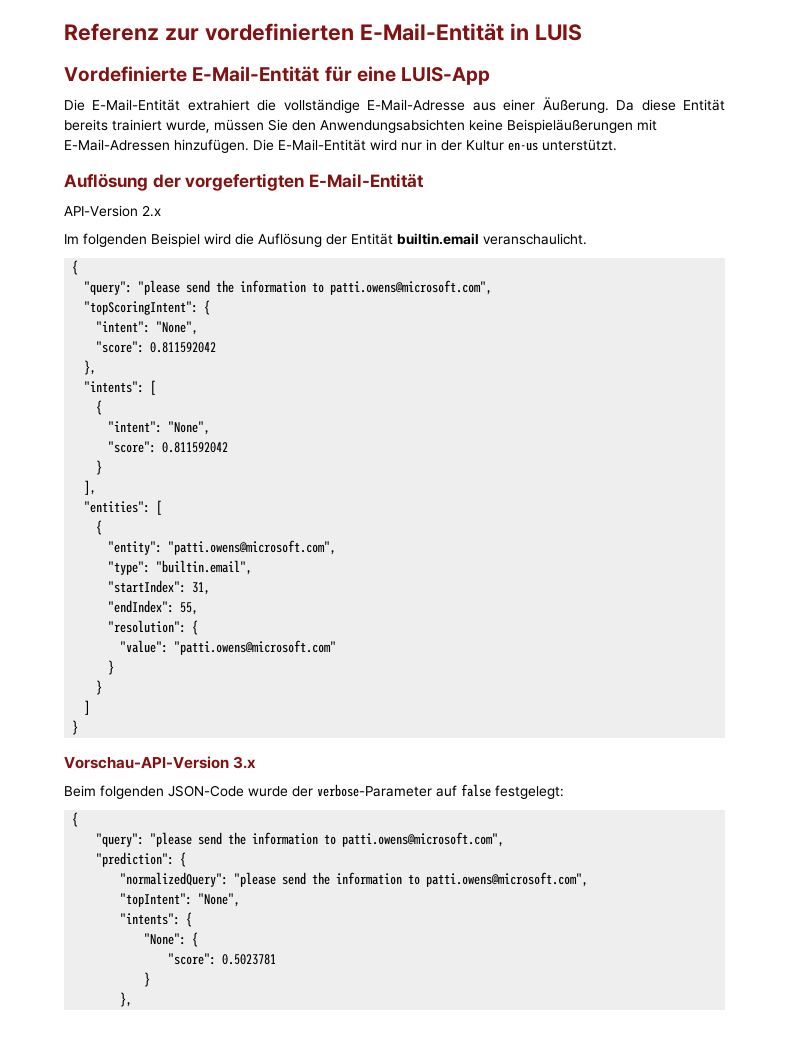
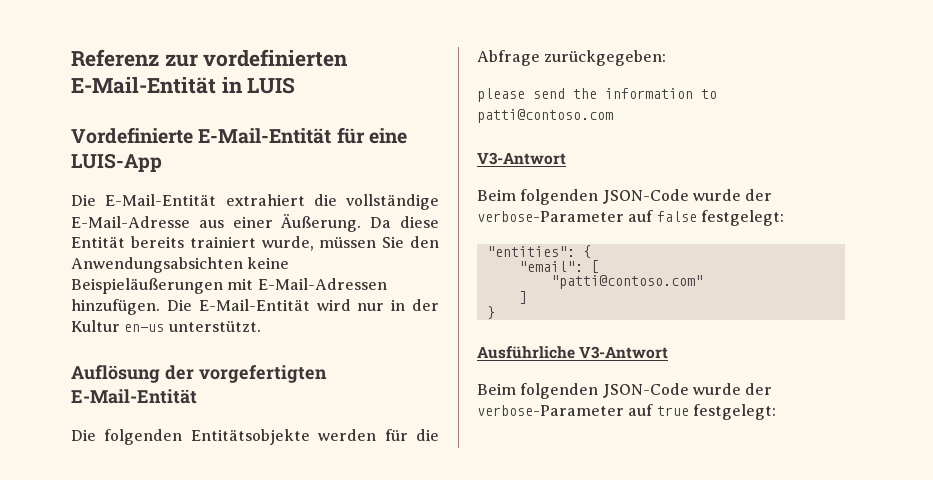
[64,205,161,217] [64,233,587,247] [72,260,79,275] [84,280,493,295] [84,300,211,315] [96,321,199,335] [96,341,217,353] [84,360,97,375] [84,380,157,395] [96,400,103,415] [108,421,211,435] [108,441,229,453] [96,460,103,475] [84,480,97,495] [84,500,163,515] [96,520,103,535] [108,540,337,555] [108,560,253,575] [108,580,211,595] [108,600,199,615] [108,620,199,635] [120,640,337,655] [108,660,115,675] [96,680,103,695] [84,700,91,715] [72,720,79,735] [64,756,257,769] API-Version 2.x // Im folgenden Beispiel wird die Auflösung der Entität builtin.email veranschaulicht. // { // "query": "please send the information to patti.owens@microsoft.com", // "topScoringIntent": { // "intent": "None", // "score": 0.811592042 // }, // "intents": [ // { // "intent": "None", // "score": 0.811592042 // } // ], // "entities": [ // { // "entity": "patti.owens@microsoft.com", // "type": "builtin.email", // "startIndex": 31, // "endIndex": 55, // "resolution": { // "value": "patti.owens@microsoft.com" // } // } // ] // } // Vorschau-API-Version 3.x -> [71,429,440,445] [477,50,667,66] [477,88,717,102] [477,109,613,123] [477,152,566,165] Die folgenden Entitätsobjekte werden für die Abfrage zurückgegeben: // please send the information to patti@contoso.com // V3-Antwort
[72,812,79,827] [96,832,505,847] [96,852,187,867] [120,872,589,887] [120,893,241,907] [120,912,193,927] [144,932,199,947] [168,953,277,965] [144,972,151,987] [120,992,133,1007] { // "query": "please send the information to patti.owens@microsoft.com", // "prediction": { // "normalizedQuery": "please send the information to patti.owens@microsoft.com", // "topIntent": "None", // "intents": { // "None": { // "score": 0.5023781 // } // }, -> [486,245,591,258] [518,260,599,273] [550,275,703,289] [518,291,527,304] [486,306,495,319] [477,346,669,359] [477,383,773,399] [477,404,776,420] "entities": { // "email": [ // "patti@contoso.com" // ] // } // Ausführliche V3-Antwort // Beim folgenden JSON-Code wurde der verbose-Parameter auf true festgelegt:

